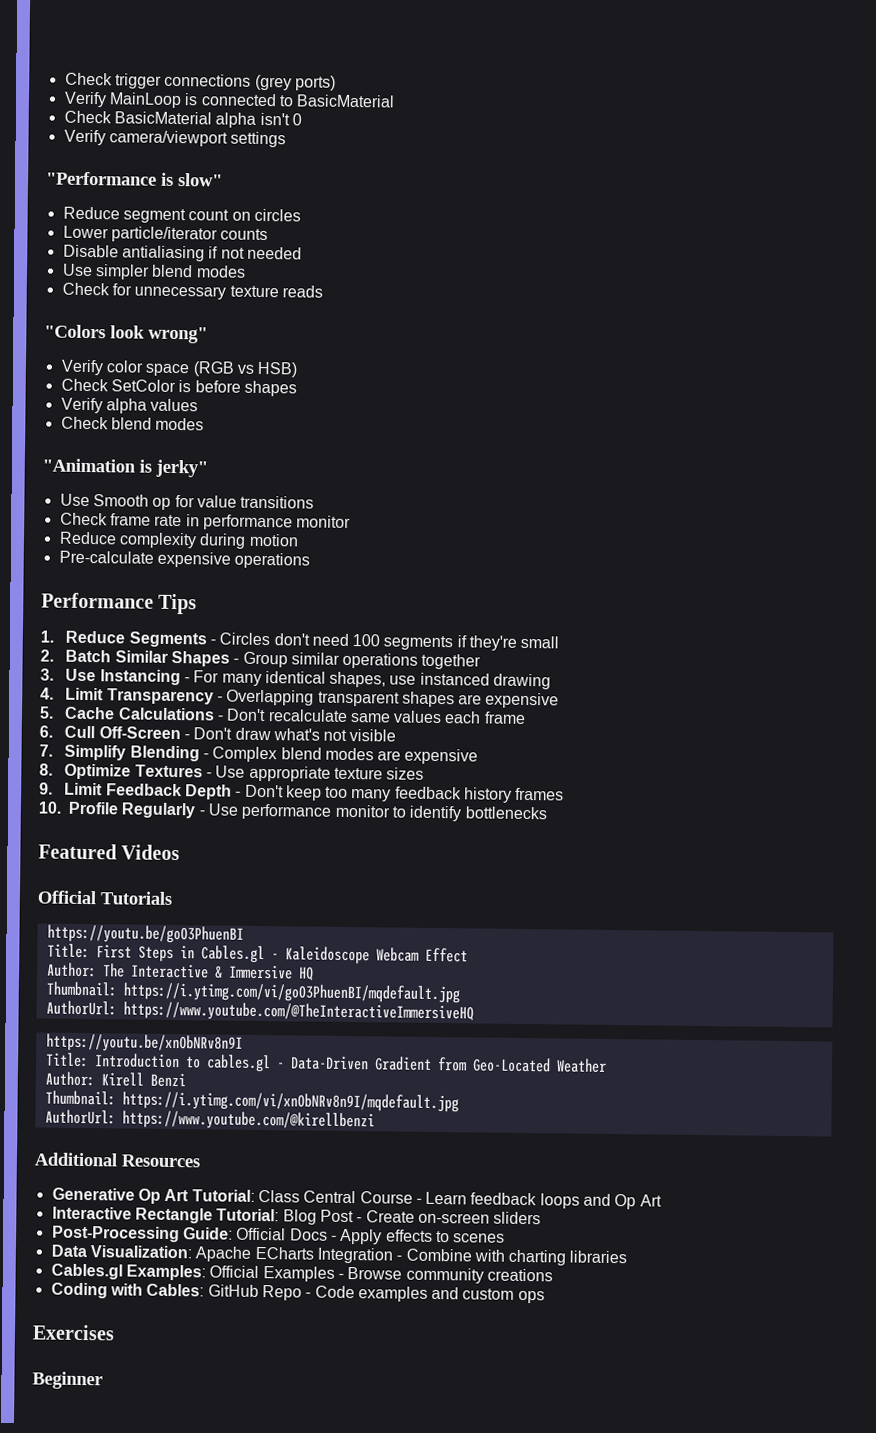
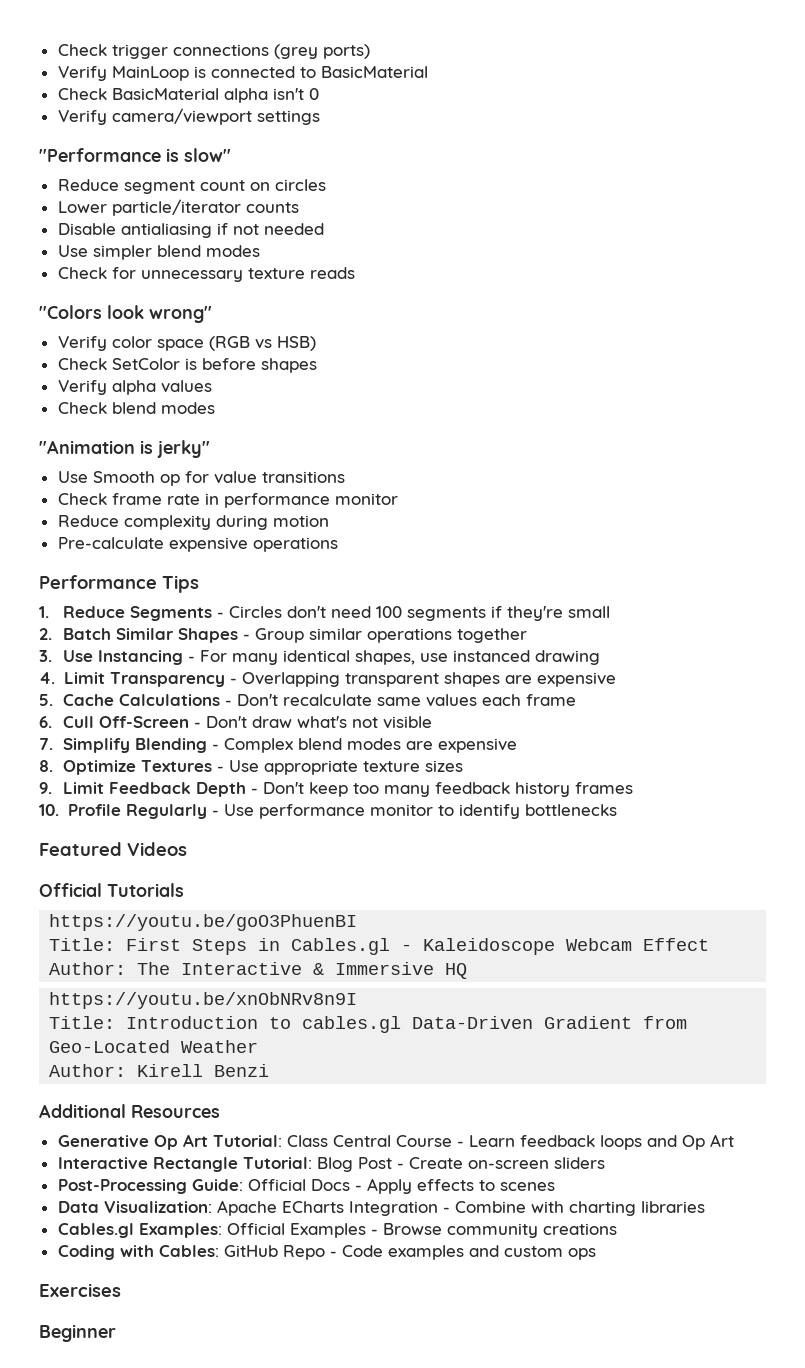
[45,981,460,1004] [45,1000,474,1023] // Thumbnail: https://i.ytimg.com/vi/goO3PhuenBI/mqdefault.jpg // AuthorUrl: https://www.youtube.com/@TheInteractiveImmersiveHQ -> (468, 971) none
[275,1062,285,1069] - -> (402, 1024) none
[44,1090,459,1113] [44,1109,375,1131] // Thumbnail: https://i.ytimg.com/vi/xnObNRv8n9I/mqdefault.jpg // AuthorUrl: https://www.youtube.com/@kirellbenzi -> (270, 1070) none

